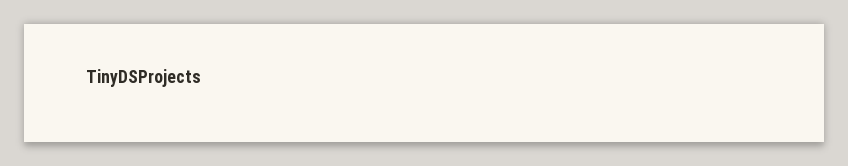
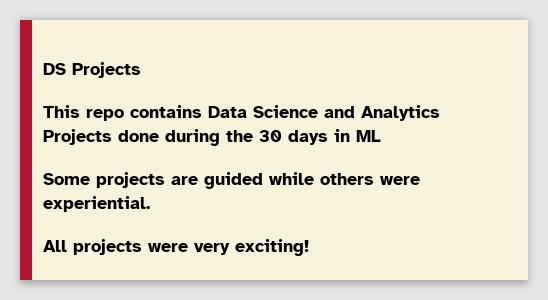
[86,69,201,87] TinyDSProjects -> [43,62,141,78] [43,105,440,121] [43,129,381,146] [43,172,420,189] [43,196,150,212] [43,239,309,256] DS Projects // This repo contains Data Science and Analytics Projects done during the 30 days in ML // Some projects are guided while others were experiential. // All projects were very exciting!

